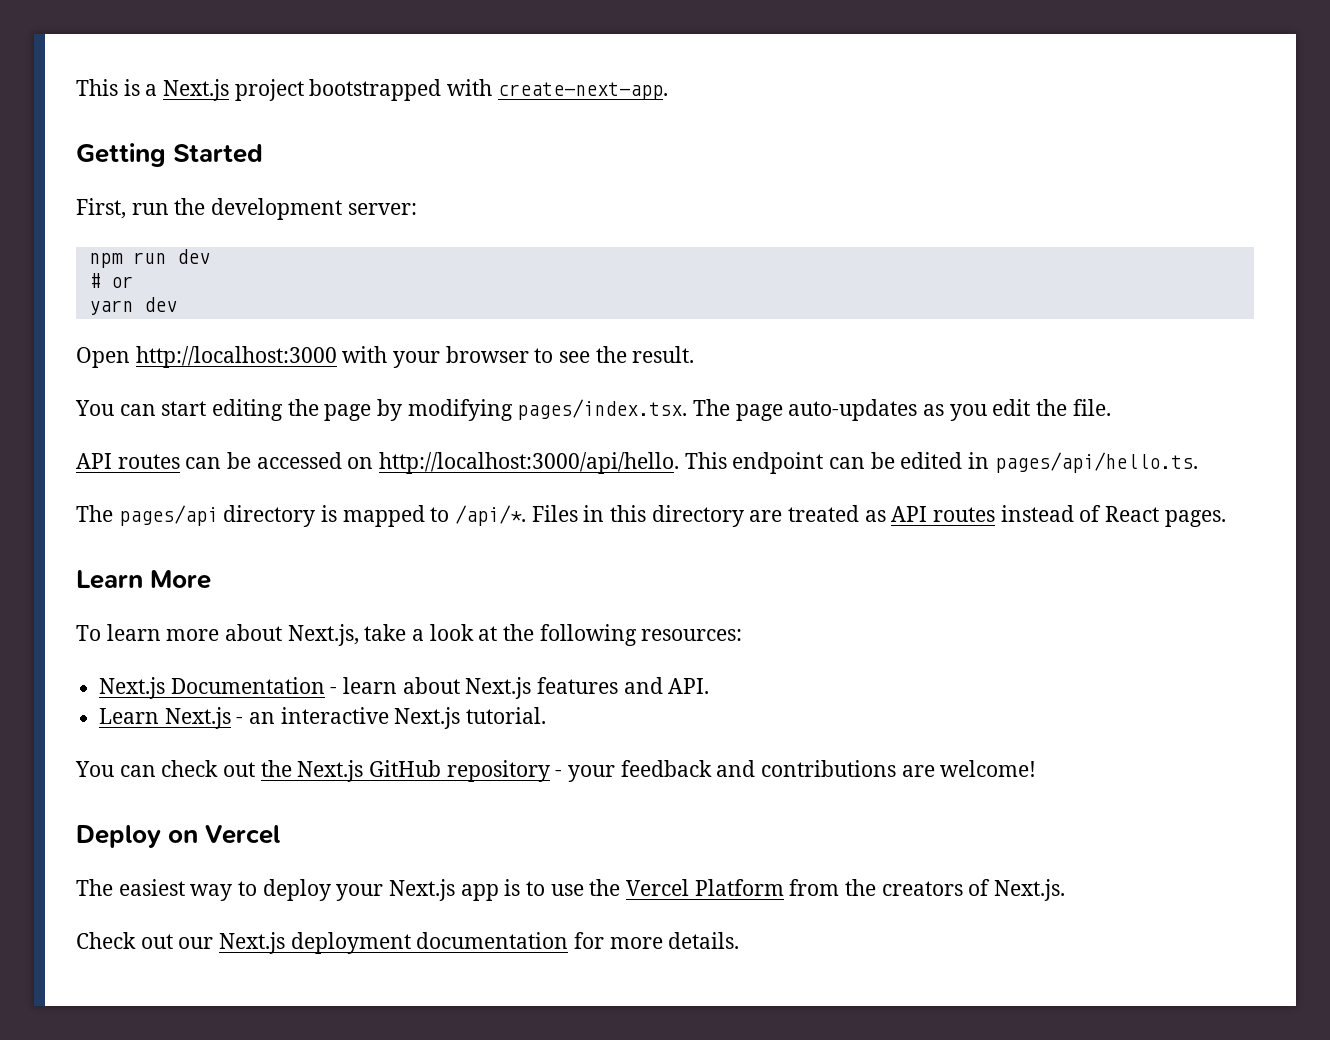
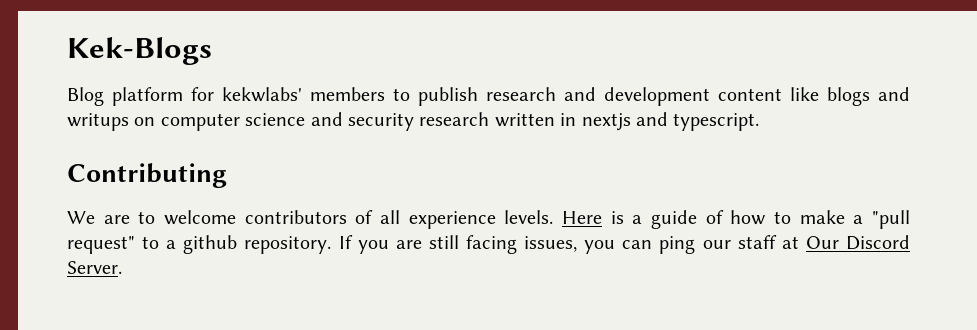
[76,79,668,101] [76,143,264,167] [76,198,417,220] [88,249,210,268] [88,273,133,288] [88,297,177,315] [76,346,695,368] [75,399,1111,421] [76,452,1198,474] [76,505,1226,527] [76,570,212,589] [76,624,743,646] [99,677,710,699] [99,707,547,729] [75,760,1037,782] [76,825,281,848] [76,879,1066,901] [76,932,740,954] This is a Next.js project bootstrapped with create-next-app. // Getting Started // First, run the development server: // npm run dev // # or // yarn dev // Open http://localhost:3000 with your browser to see the result. // You can start editing the page by modifying pages/index.tsx. The page auto-updates as you edit the file. // API routes can be accessed on http://localhost:3000/api/hello. This endpoint can be edited in pages/api/hello.ts. // The pages/api directory is mapped to /api/*. Files in this directory are treated as API routes instead of React pages. // Learn More // To learn more about Next.js, take a look at the following resources: // Next.js Documentation - learn about Next.js features and API. // Learn Next.js - an interactive Next.js tutorial. // You can check out the Next.js GitHub repository - your feedback and contributions are welcome! // Deploy on Vercel // The easiest way to deploy your Next.js app is to use the Vercel Platform from the creators of Next.js. // Check out our Next.js deployment documentation for more details. -> [67,37,212,65] [67,87,910,106] [67,112,760,131] [67,163,227,188] [67,210,910,229] [67,235,910,254] [67,261,122,274] Kek-Blogs // Blog platform for kekwlabs' members to publish research and development content like blogs and writups on computer science and security research written in nextjs and typescript. // Contributing // We are to welcome contributors of all experience levels. Here is a guide of how to make a "pull request" to a github repository. If you are still facing issues, you can ping our staff at Our Discord Server.

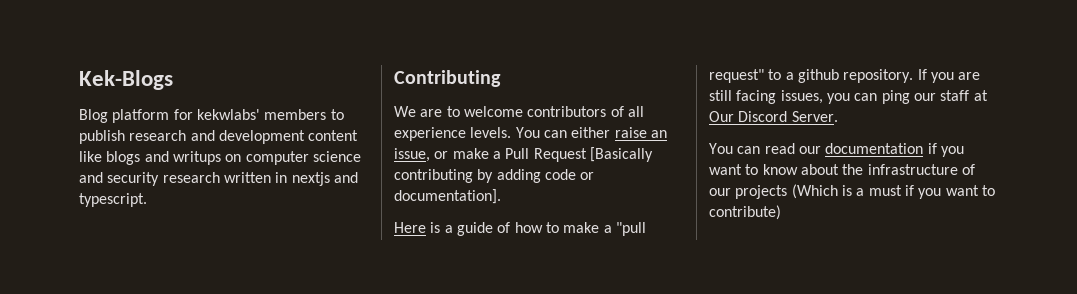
(554, 217) none -> [515,127,667,138] [394,147,653,162] [394,169,595,183] [394,189,501,204] You can either raise an issue, or make a Pull Request [Basically contributing by adding code or documentation]. //
(122, 267) none -> [709,143,964,157] [709,164,975,175] [709,184,995,199] [709,205,781,220] // You can read our documentation if you want to know about the infrastructure of our projects (Which is a must if you want to contribute)

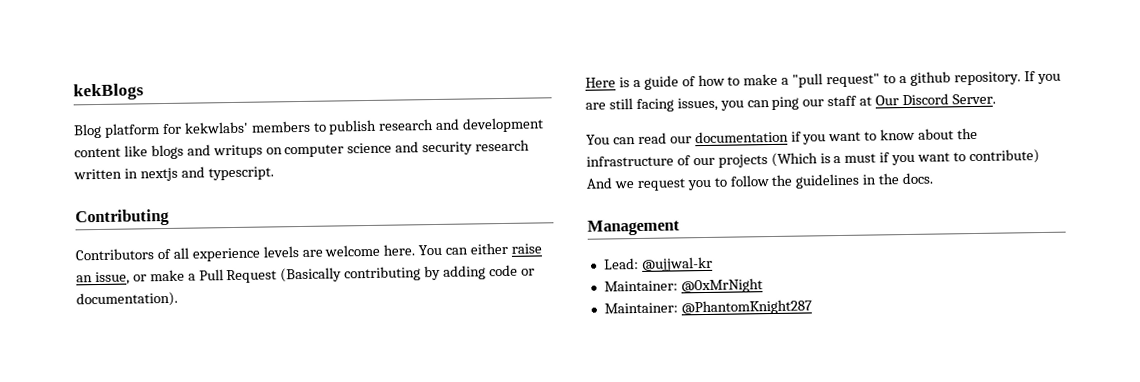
[79,70,173,90] Kek-Blogs -> [73,83,144,101] kekBlogs
[394,106,644,117] [394,127,512,141] We are to welcome contributors of all experience levels. -> [75,244,416,262] Contributors of all experience levels are welcome here.
[589,147,653,162] [Basically -> [280,267,343,283] (Basically
[394,189,501,204] documentation]. -> [76,291,178,308] documentation).
(781, 212) none -> [586,172,934,192] [587,219,680,236] [603,256,713,272] [603,278,763,294] [603,299,812,316] And we request you to follow the guidelines in the docs. // Management // Lead: @ujjwal-kr // Maintainer: @0xMrNight // Maintainer: @PhantomKnight287

